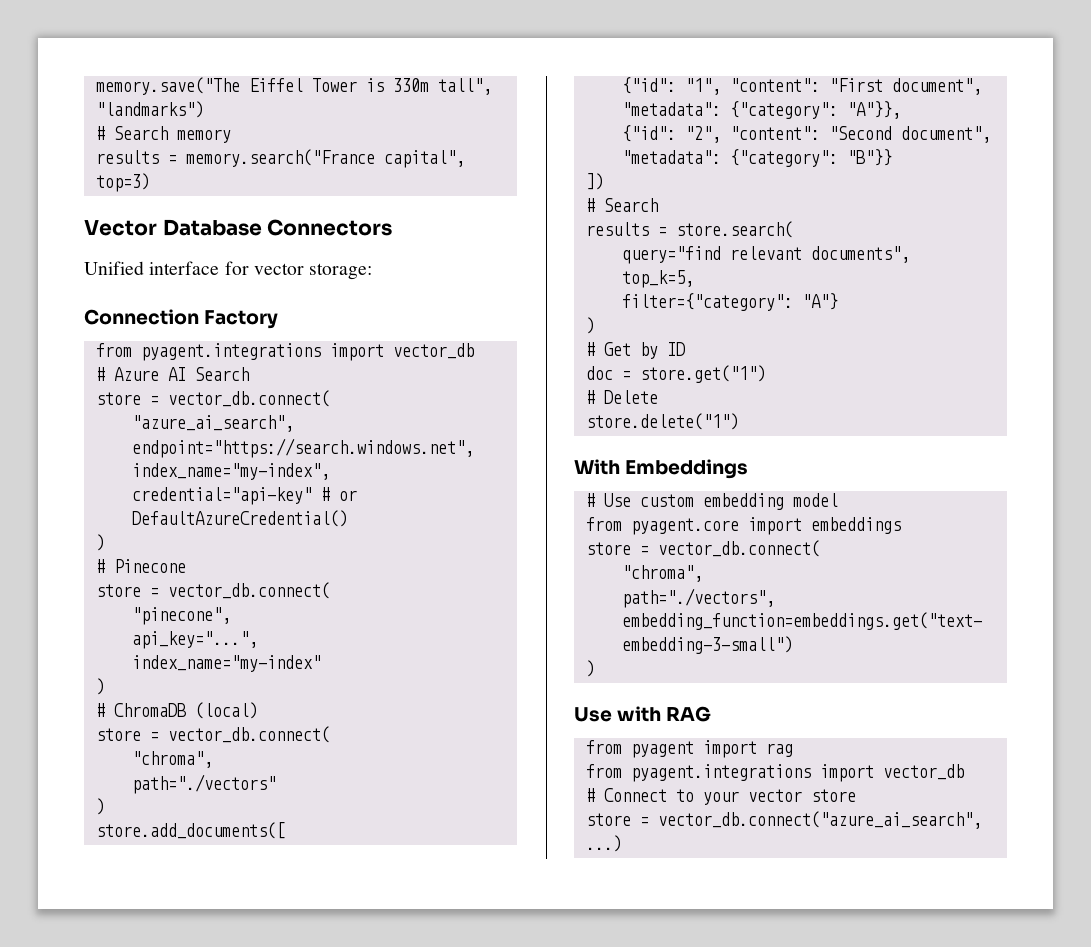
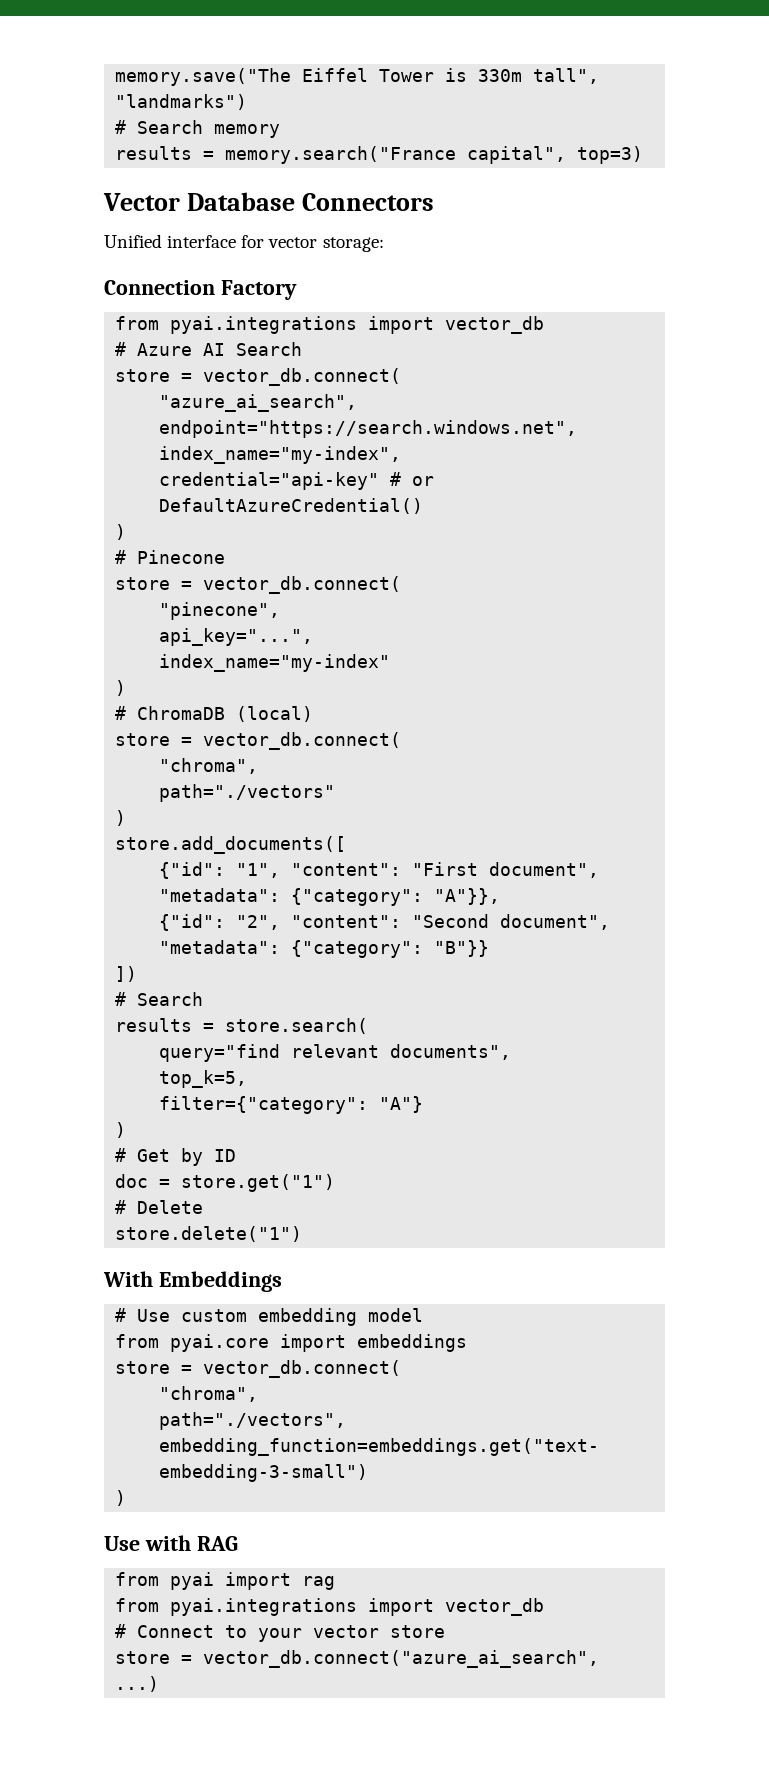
[140,343,321,361] pyagent.integrations -> [170,316,358,334] pyai.integrations
[630,518,739,535] pyagent.core -> [170,1334,270,1352] pyai.core
[630,741,694,758] pyagent -> [170,1572,215,1590] pyai
[630,764,811,782] pyagent.integrations -> [170,1598,358,1616] pyai.integrations

